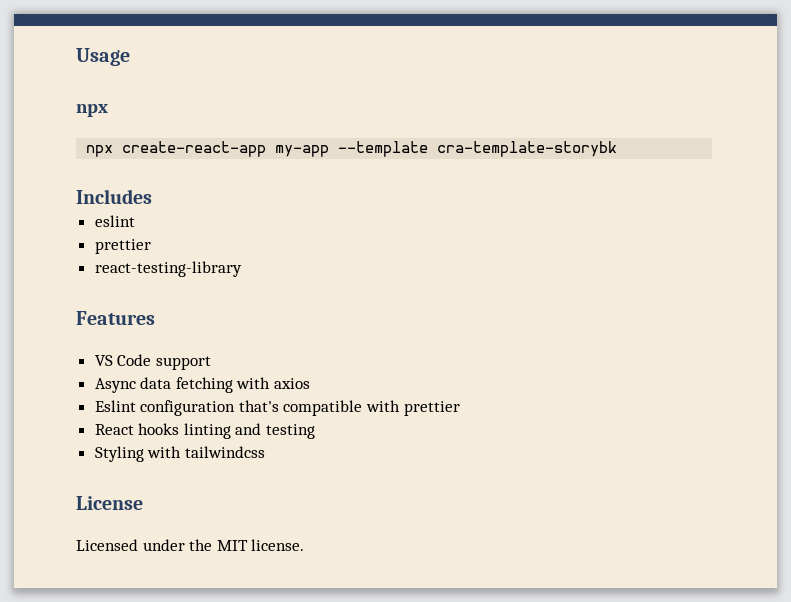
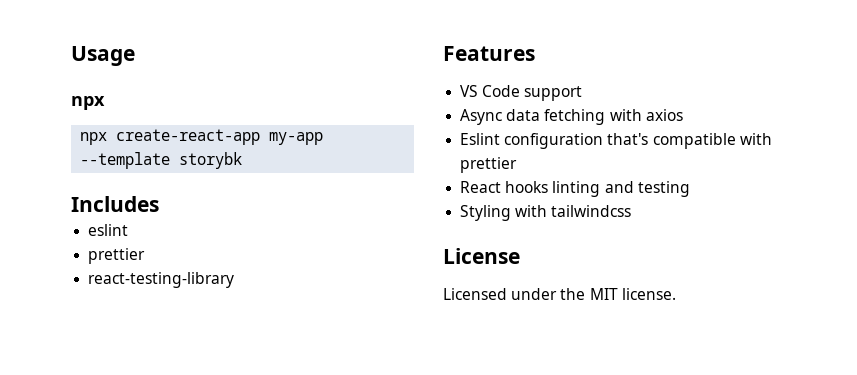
[437,141,618,157] cra-template-storybk -> [179,152,243,169] storybk

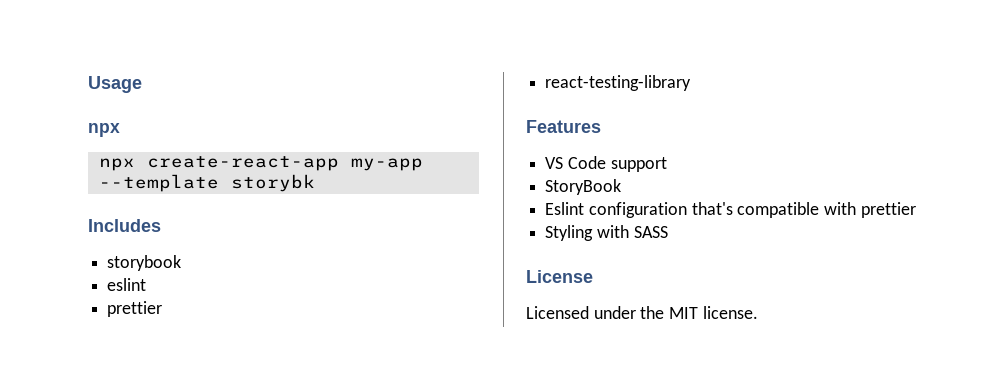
(159, 204) none -> [107,255,182,271] // storybook
[460,109,683,125] Async data fetching with axios -> [545,179,622,195] StoryBook
[460,181,690,197] // React hooks linting and testing -> (916, 210) none
[551,205,632,217] tailwindcss -> [633,226,668,238] SASS

